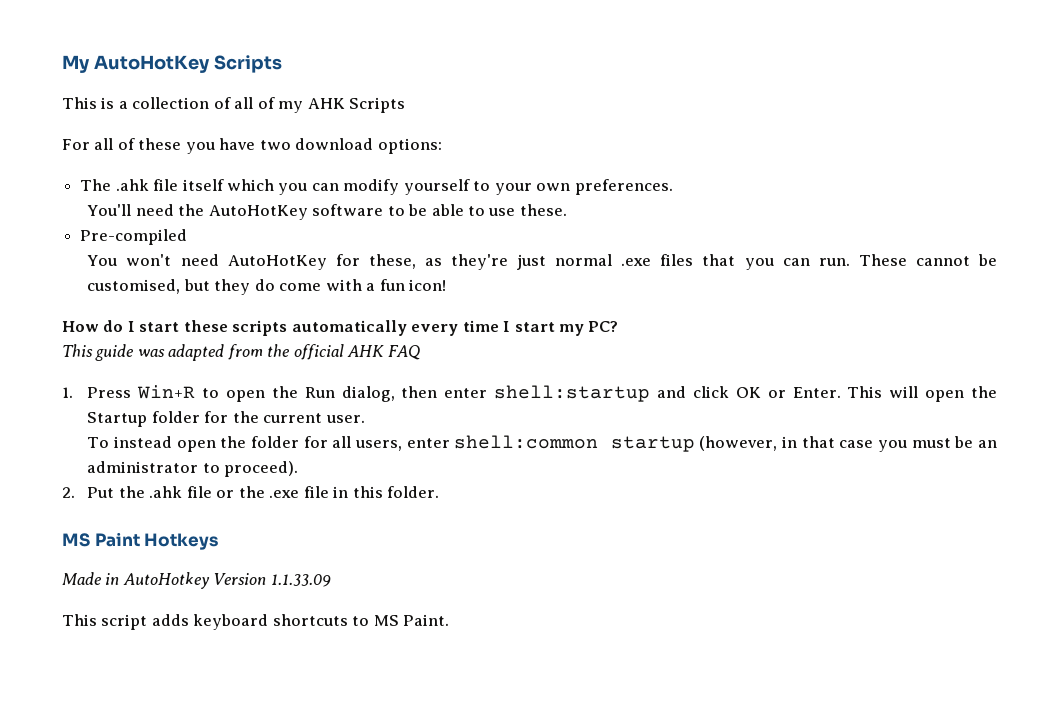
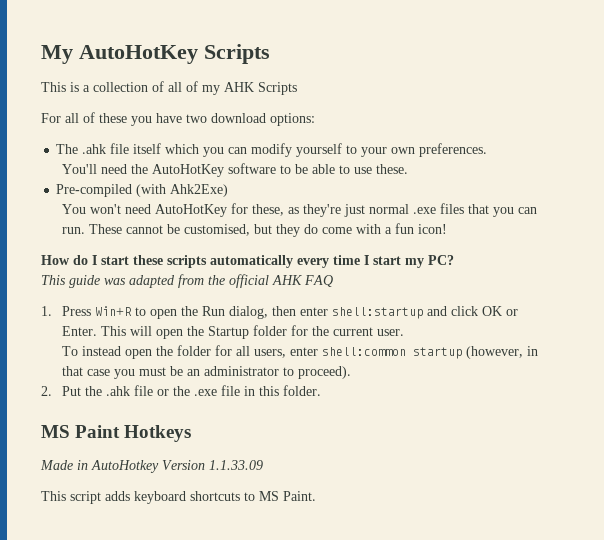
(188, 237) none -> [136,184,229,197] (with Ahk2Exe)

